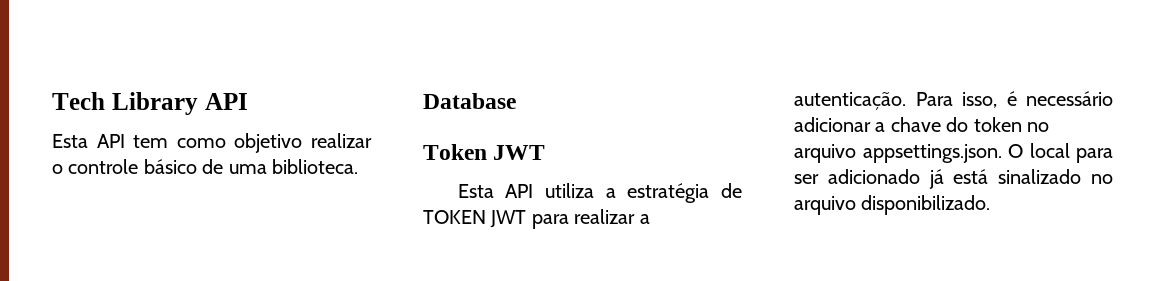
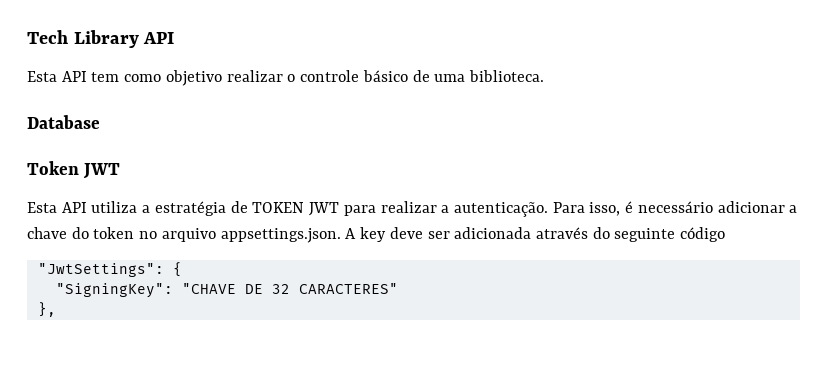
[1008,143,1113,163] [794,169,1113,189] [794,195,991,215] O local para ser adicionado já está sinalizado no arquivo disponibilizado. -> [345,227,726,242] [37,262,182,277] [55,283,398,298] [37,302,56,317] A key deve ser adicionada através do seguinte código // "JwtSettings": { // "SigningKey": "CHAVE DE 32 CARACTERES" // },

